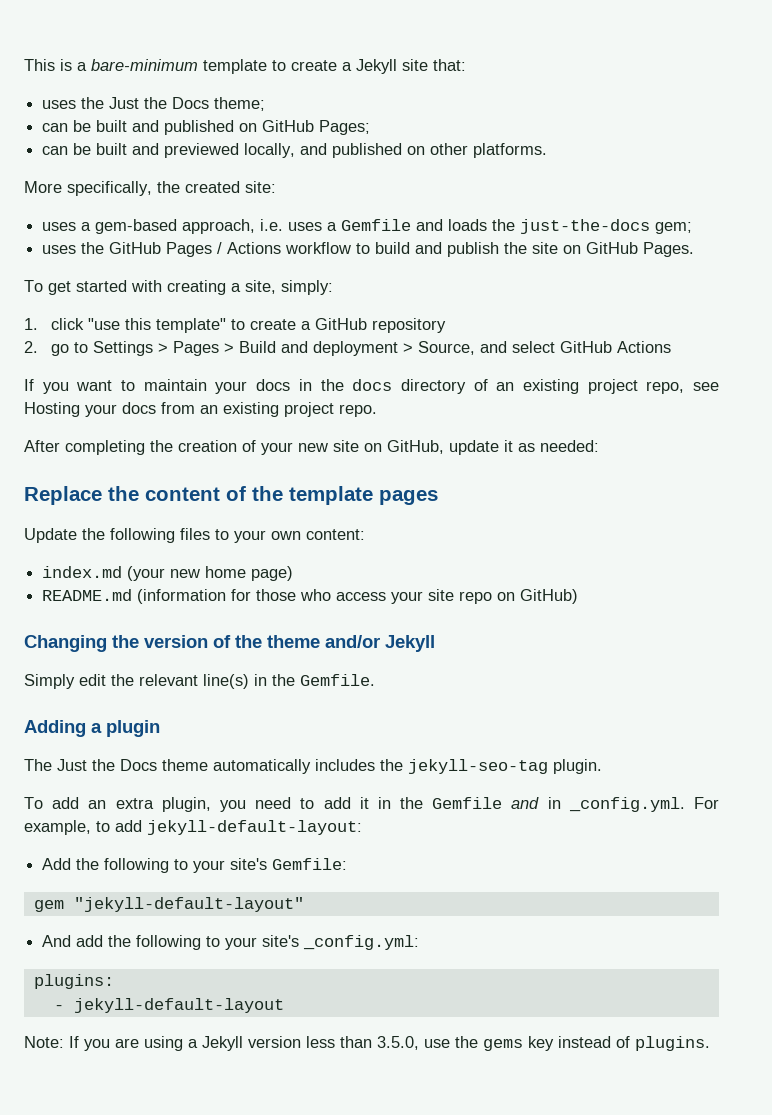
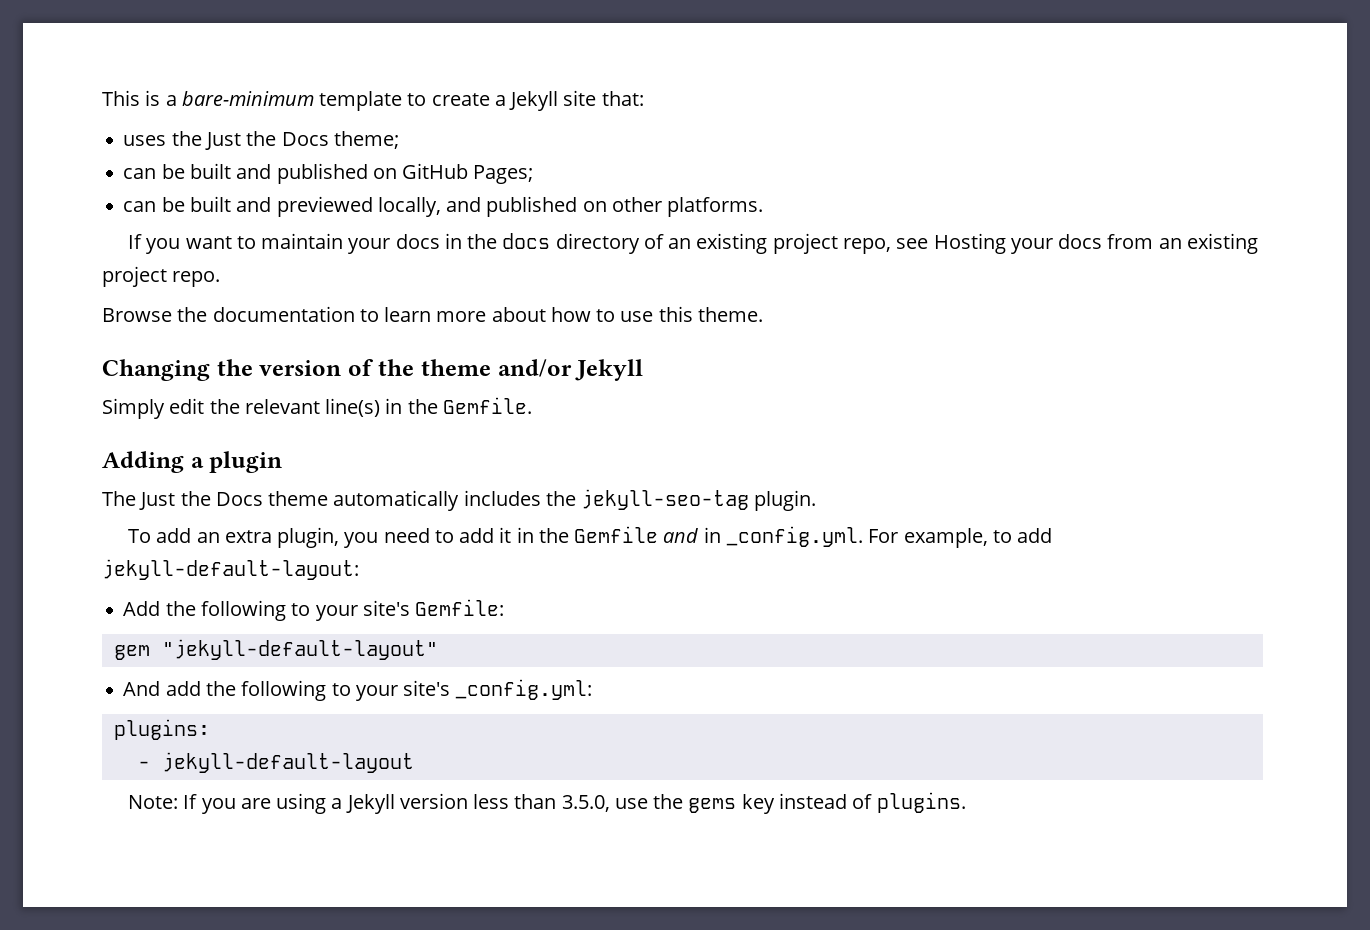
[24,181,276,196] [42,219,693,234] [42,242,695,257] [24,280,333,295] [24,318,447,333] [24,341,672,356] // More specifically, the created site: // uses a gem-based approach, i.e. uses a Gemfile and loads the just-the-docs gem; // uses the GitHub Pages / Actions workflow to build and publish the site on GitHub Pages. // To get started with creating a site, simply: // 1. click "use this template" to create a GitHub repository // 2. go to Settings > Pages > Build and deployment > Source, and select GitHub Actions -> (764, 207) none
[24,440,599,455] [24,486,438,505] [24,528,365,543] [42,566,294,581] [42,589,579,604] After completing the creation of your new site on GitHub, update it as needed: // Replace the content of the template pages // Update the following files to your own content: // index.md (your new home page) // README.md (information for those who access your site repo on GitHub) -> [102,306,763,322] Browse the documentation to learn more about how to use this theme.

